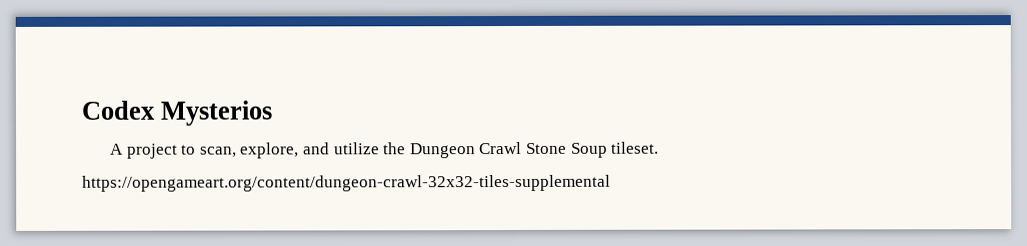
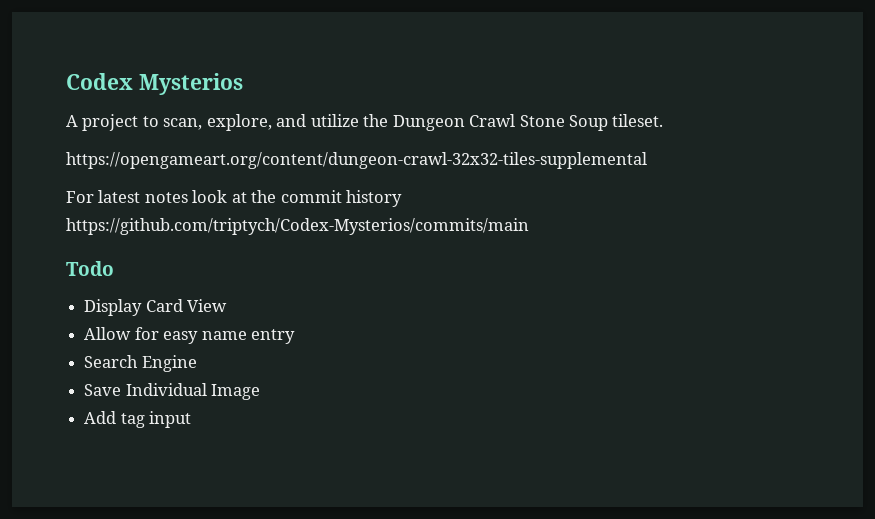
(611, 183) none -> [66,190,403,207] [66,218,529,235] [66,261,114,276] [84,299,228,316] [84,327,295,344] [84,355,197,372] [84,383,261,400] [84,411,192,428] // For latest notes look at the commit history https://github.com/triptych/Codex-Mysterios/commits/main // Todo // Display Card View // Allow for easy name entry // Search Engine // Save Individual Image // Add tag input

